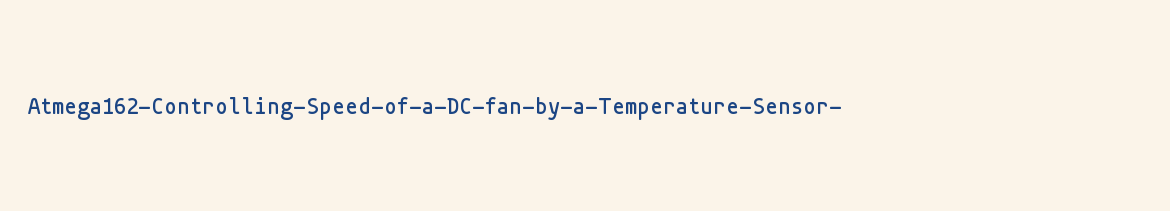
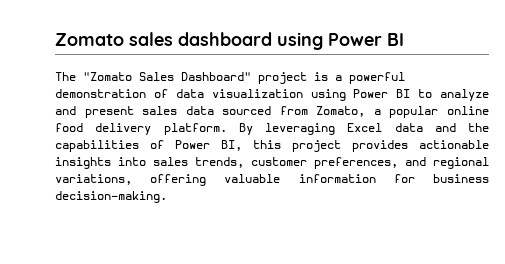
[28,97,842,120] Atmega162-Controlling-Speed-of-a-DC-fan-by-a-Temperature-Sensor- -> [55,32,404,50] [55,72,405,84] [55,89,489,101] [55,106,489,118] [55,123,489,135] [55,140,489,152] [55,157,489,169] [55,174,489,186] [55,191,167,203] Zomato sales dashboard using Power BI // The "Zomato Sales Dashboard" project is a powerful demonstration of data visualization using Power BI to analyze and present sales data sourced from Zomato, a popular online food delivery platform. By leveraging Excel data and the capabilities of Power BI, this project provides actionable insights into sales trends, customer preferences, and regional variations, offering valuable information for business decision-making.

